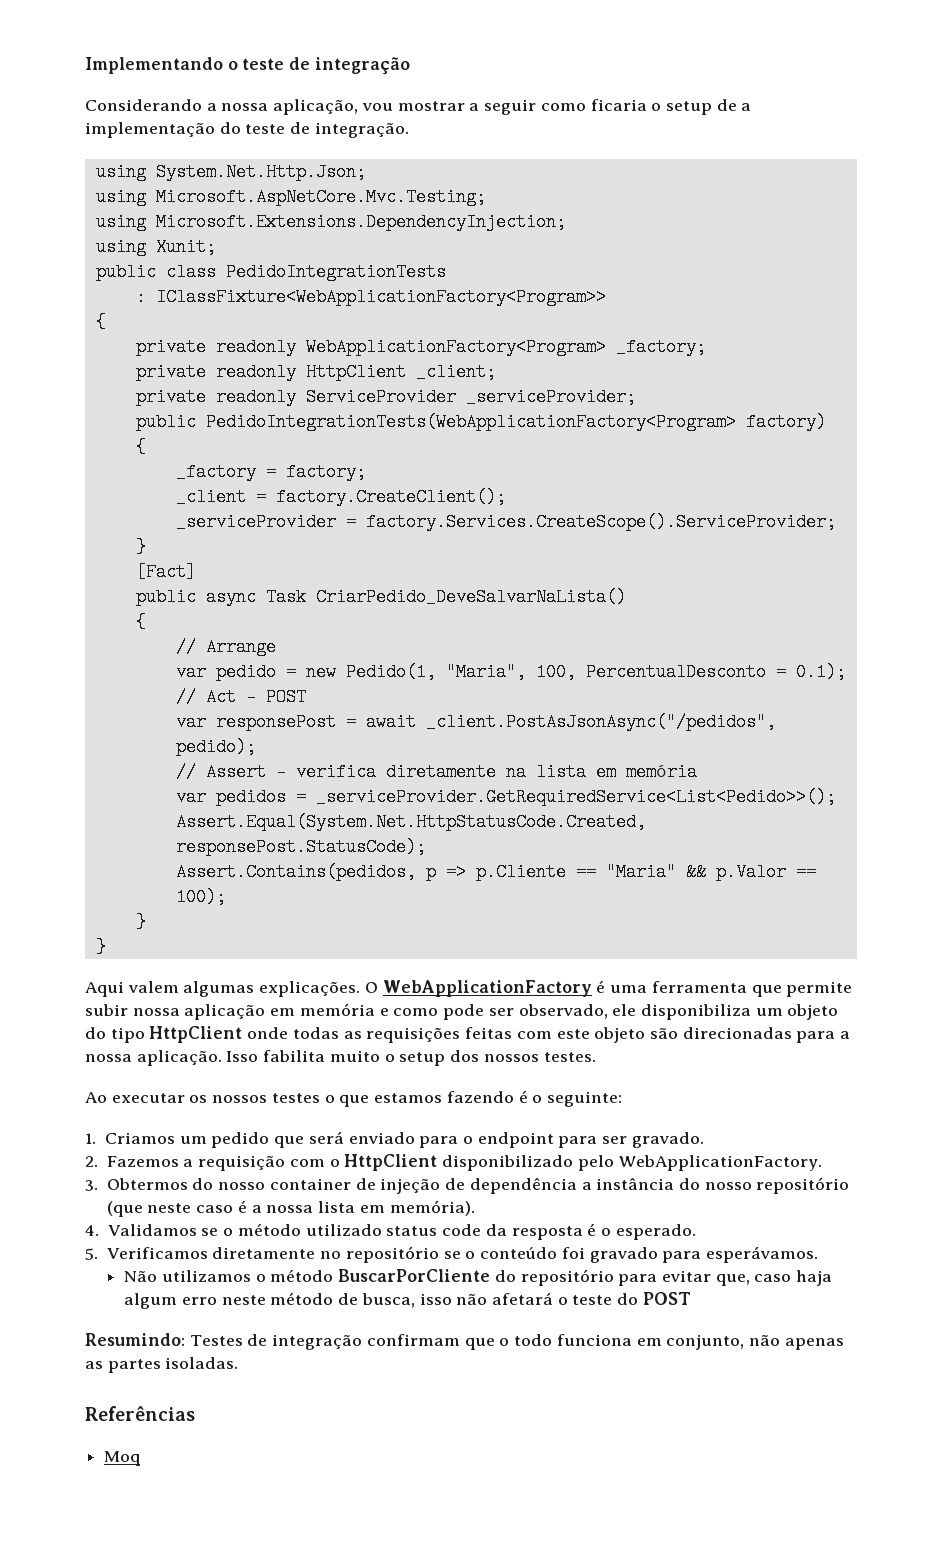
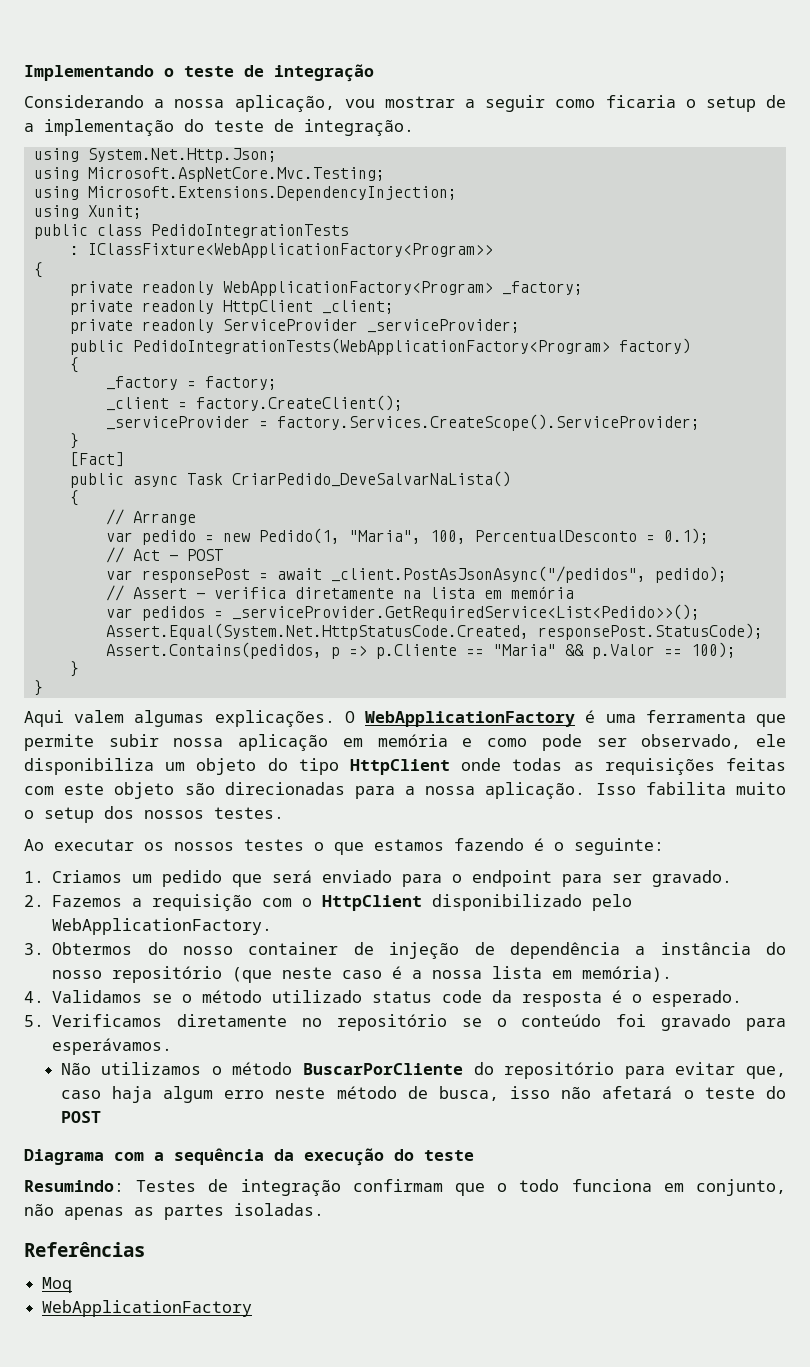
(691, 1298) none -> [24,1148,474,1166] // Diagrama com a sequência da execução do teste
(141, 1458) none -> [42,1300,253,1317] // WebApplicationFactory

